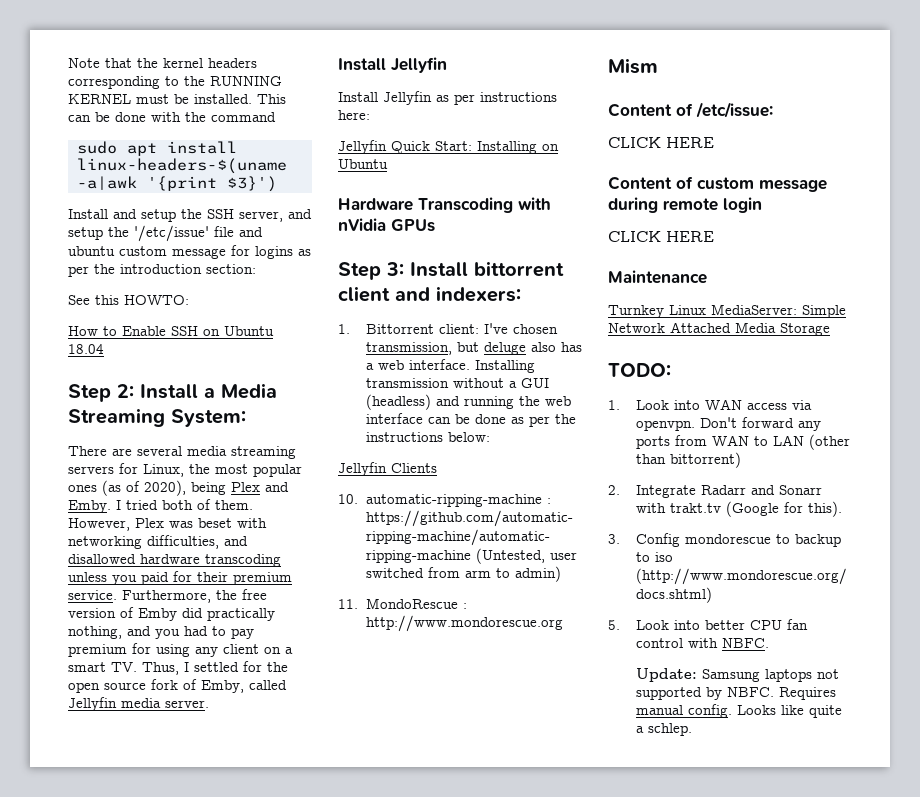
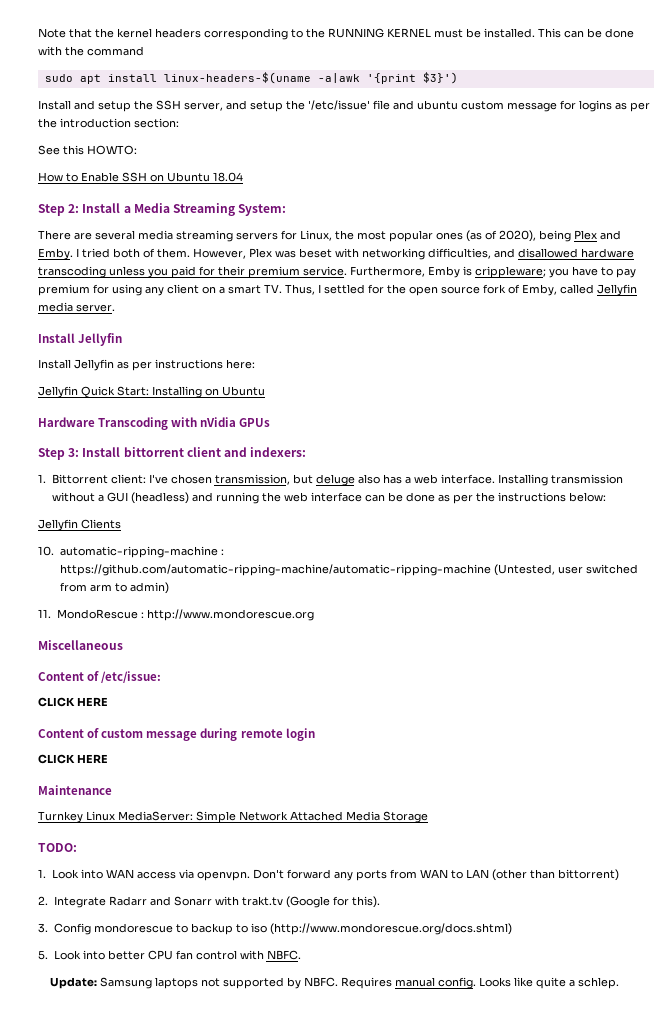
[216,589,267,600] [68,607,275,621] [68,626,208,639] the free version of Emby did practically nothing, and you had -> [428,266,598,278] Emby is crippleware; you have
[608,58,658,74] Mism -> [38,640,123,650] Miscellaneous

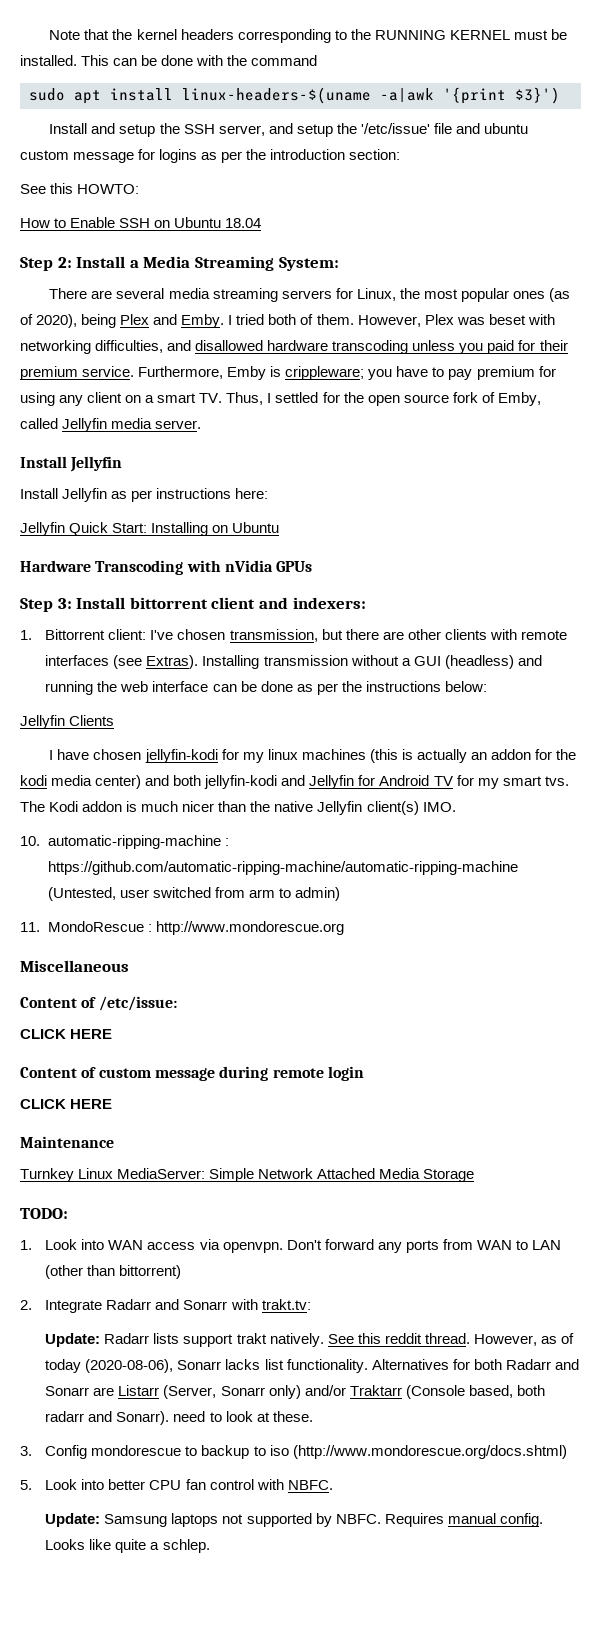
[315,474,495,486] deluge also has a web interface. -> [345,629,567,640] [45,655,199,669] there are other clients with remote interfaces (see Extras).
(121, 524) none -> [49,749,577,763] [20,775,569,789] [20,801,456,815] // I have chosen jellyfin-kodi for my linux machines (this is actually an addon for the kodi media center) and both jellyfin-kodi and Jellyfin for Android TV for my smart tvs. The Kodi addon is much nicer than the native Jellyfin client(s) IMO.
[241,896,380,908] trakt.tv (Google for this). -> [261,1299,311,1310] [45,1333,574,1347] [45,1359,579,1373] [45,1385,545,1399] [45,1411,313,1425] trakt.tv: // Update: Radarr lists support trakt natively. See this reddit thread. However, as of today (2020-08-06), Sonarr lacks list functionality. Alternatives for both Radarr and Sonarr are Listarr (Server, Sonarr only) and/or Traktarr (Console based, both radarr and Sonarr). need to look at these.

